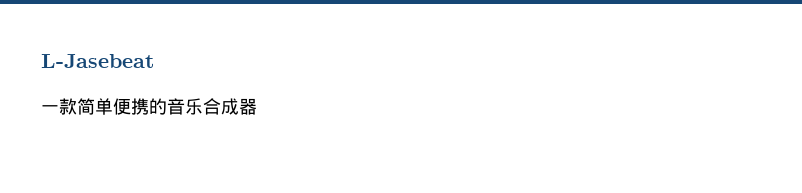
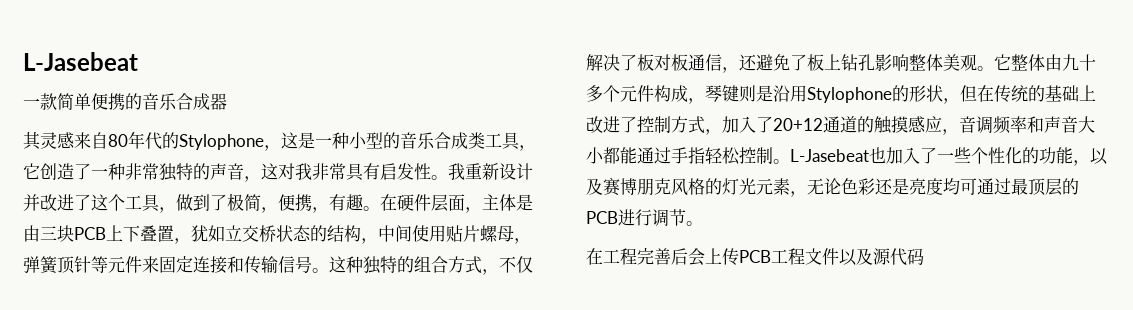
(257, 106) none -> [23,131,536,151] [23,163,533,182] [23,193,533,213] [23,225,531,244] [23,256,533,275] [586,54,1096,73] [586,85,1096,104] [586,116,1095,135] [586,147,1108,166] [586,178,1079,197] [586,209,703,227] [586,248,924,266] // 其灵感来自80年代的Stylophone，这是一种小型的音乐合成类工具，它创造了一种非常独特的声音，这对我非常具有启发性。我重新设计并改进了这个工具，做到了极简，便携，有趣。在硬件层面，主体是由三块PCB上下叠置，犹如立交桥状态的结构，中间使用贴片螺母，弹簧顶针等元件来固定连接和传输信号。这种独特的组合方式，不仅解决了板对板通信，还避免了板上钻孔影响整体美观。它整体由九十多个元件构成，琴键则是沿用Stylophone的形状，但在传统的基础上改进了控制方式，加入了20+12通道的触摸感应，音调频率和声音大小都能通过手指轻松控制。L-Jasebeat也加入了一些个性化的功能，以及赛博朋克风格的灯光元素，无论色彩还是亮度均可通过最顶层的PCB进行调节。 // 在工程完善后会上传PCB工程文件以及源代码

